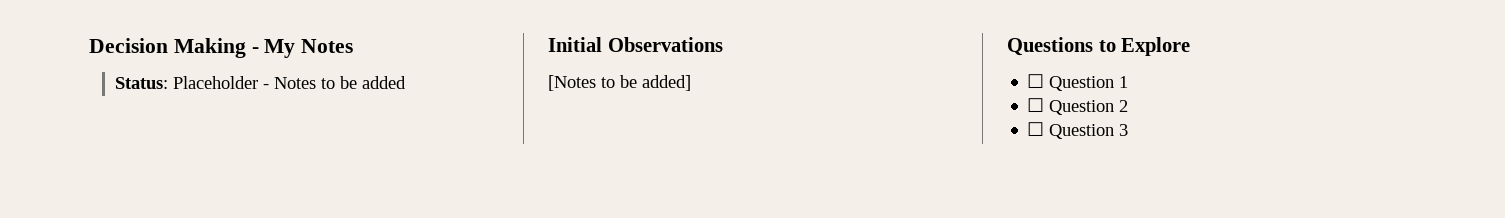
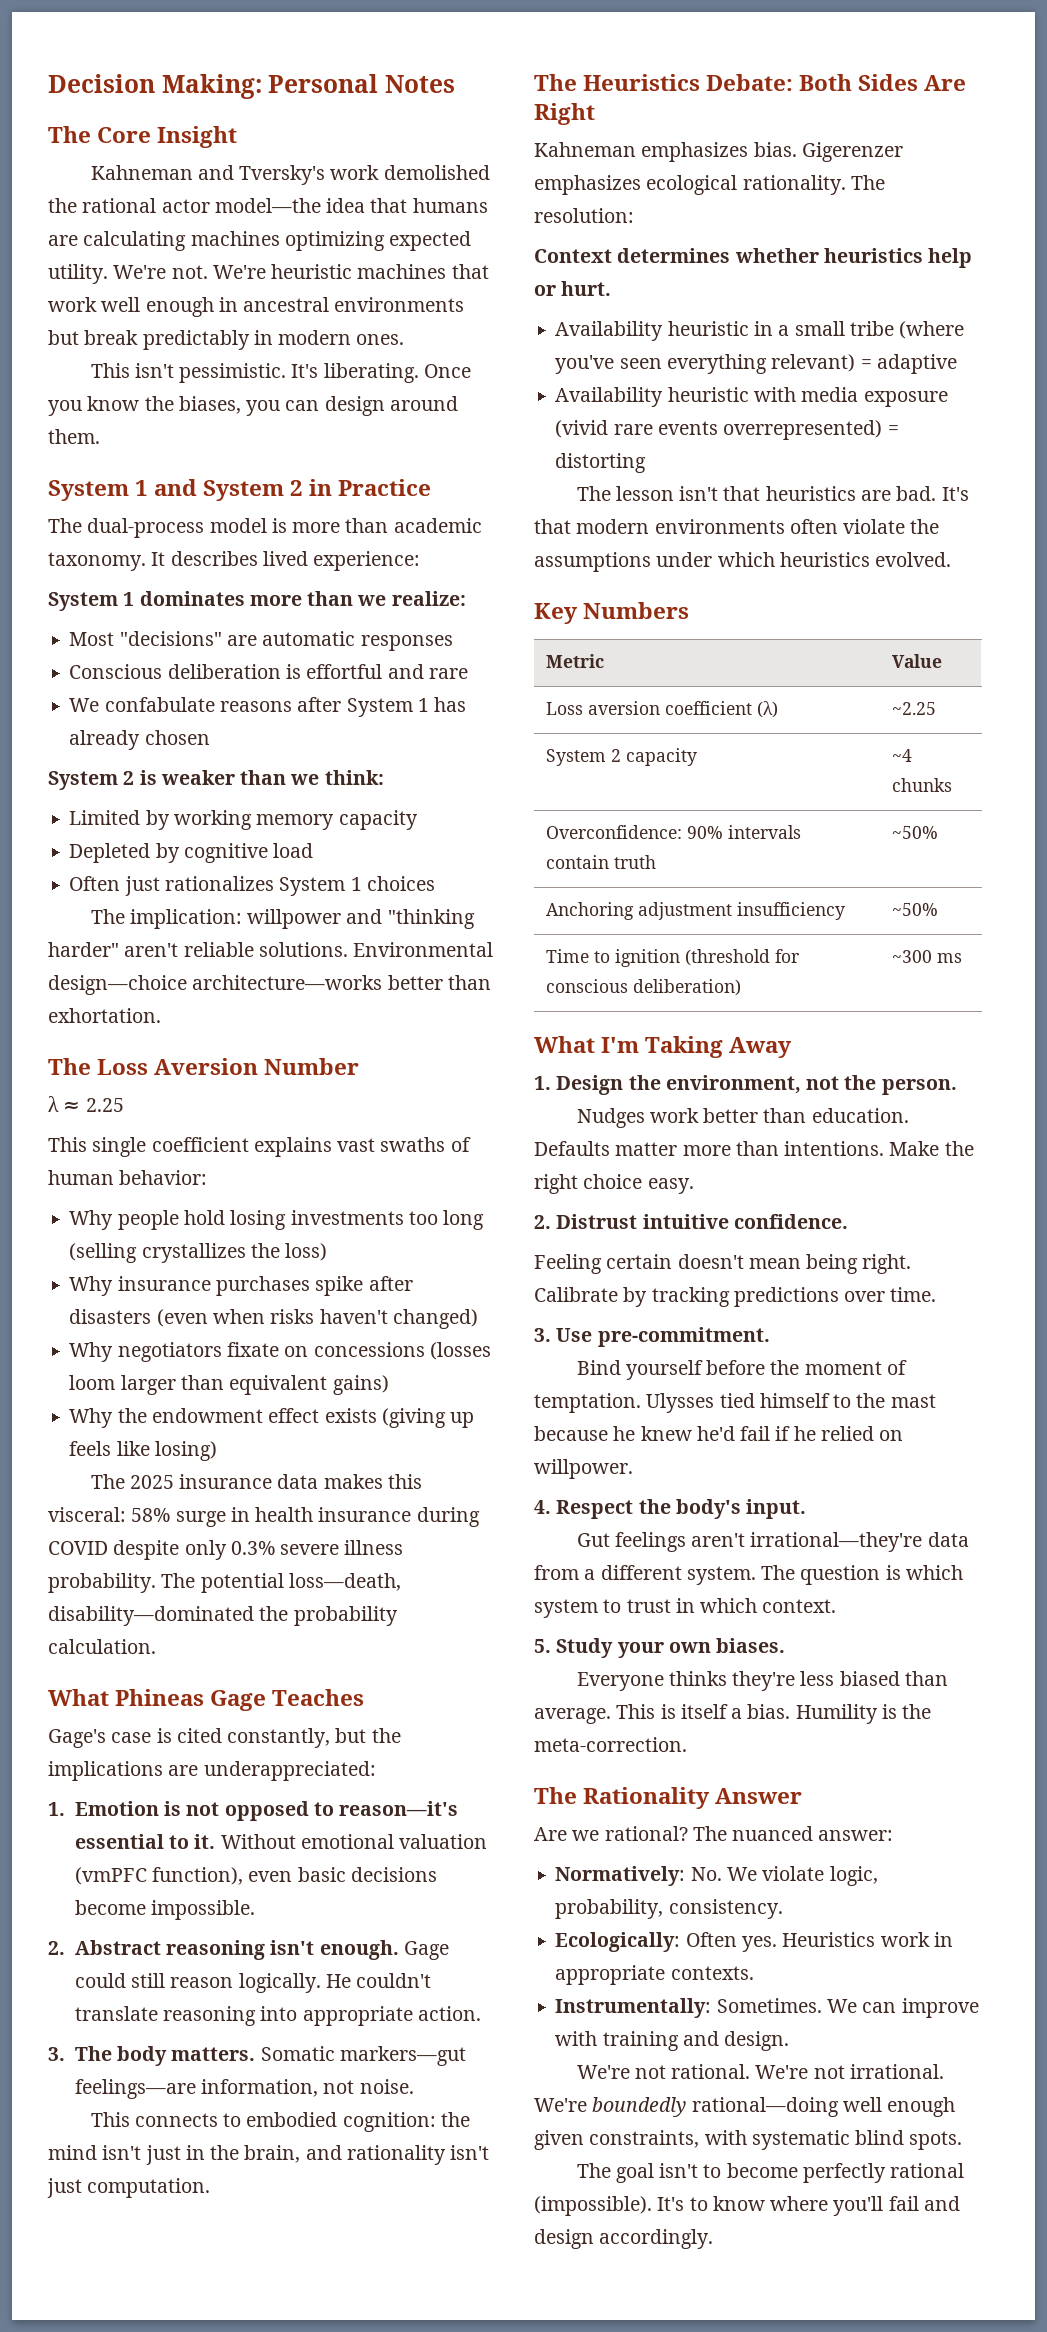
[173,38,354,58] [115,76,407,89] [548,37,723,52] [548,75,691,91] [1007,37,1191,56] [1027,74,1129,91] [1027,98,1129,115] [1027,122,1129,139] Making - My Notes // Status: Placeholder - Notes to be added // Initial Observations // [Notes to be added] // Questions to Explore // ☐ Question 1 // ☐ Question 2 // ☐ Question 3 -> [161,74,455,99] [48,126,238,148] [90,165,490,185] [48,198,488,213] [48,231,472,251] [48,264,489,284] [48,297,465,317] [48,330,405,350] [90,363,471,383] [48,396,458,416] [48,429,100,444] [48,479,432,501] [48,518,482,538] [48,551,421,571] [48,591,466,611] [69,631,453,651] [69,664,468,679] [69,697,467,717] [69,730,210,750] [48,770,384,790] [69,810,418,830] [69,843,314,863] [69,876,435,896] [90,909,475,929] [48,942,494,957] [48,975,491,995] [48,1008,161,1023] [48,1058,360,1075] [48,1096,124,1112] [48,1137,471,1157] [48,1170,208,1185] [69,1210,485,1230] [69,1243,328,1263] [69,1276,413,1296] [69,1309,478,1329] [69,1342,491,1362] [69,1375,389,1395] [69,1408,475,1428] [69,1441,217,1461] [90,1474,422,1489] [48,1507,480,1527] [48,1540,404,1560] [48,1573,401,1593] [48,1606,398,1626] [48,1639,156,1654] [48,1689,365,1711] [48,1728,401,1748] [48,1761,376,1781] [48,1801,459,1821] [74,1834,488,1849] [74,1867,437,1885] [74,1900,256,1920] [48,1940,449,1960] [74,1973,432,1993] [74,2006,481,2026] [48,2046,466,2066] [74,2079,414,2099] [90,2112,470,2132] [48,2145,490,2165] [47,2178,211,2198] [534,74,967,91] [534,103,595,125] [534,142,903,162] [534,175,885,195] [534,208,634,223] [534,248,973,268] [534,281,612,296] [555,321,965,341] [555,354,957,374] [555,387,948,407] [555,420,899,440] [555,453,647,473] [576,486,969,501] [534,519,940,534] [534,552,952,572] [534,602,690,624] [546,654,605,668] [892,654,943,668] [546,701,779,718] [892,702,937,715] [546,748,698,766] [892,749,913,762] [892,778,953,792] [546,825,802,839] [546,855,657,869] [892,826,939,839] [546,902,846,920] [892,903,939,916] [546,949,800,967] [546,979,742,996] [892,950,963,963] [534,1036,793,1058] [534,1075,957,1095] [576,1108,909,1128] [534,1141,974,1156] [534,1174,694,1194] [534,1214,848,1229] [534,1254,912,1274] [534,1287,937,1307] [534,1327,770,1347] [576,1360,907,1380] [534,1393,936,1413] [534,1426,904,1441] [534,1459,633,1479] [534,1499,807,1519] [576,1532,969,1552] [534,1565,963,1585] [534,1598,837,1618] [534,1638,786,1658] [576,1671,948,1691] [534,1704,932,1724] [534,1737,687,1752] [534,1787,803,1809] [534,1826,894,1841] [555,1866,878,1886] [555,1899,783,1919] [555,1932,953,1952] [555,1965,754,1985] [555,1998,979,2018] [555,2031,790,2051] [576,2064,944,2079] [534,2097,956,2117] [534,2130,963,2150] [576,2163,965,2183] [534,2196,960,2216] [534,2229,714,2249] Making: Personal Notes // The Core Insight // Kahneman and Tversky's work demolished the rational actor model—the idea that humans are calculating machines optimizing expected utility. We're not. We're heuristic machines that work well enough in ancestral environments but break predictably in modern ones. // This isn't pessimistic. It's liberating. Once you know the biases, you can design around them. // System 1 and System 2 in Practice // The dual-process model is more than academic taxonomy. It describes lived experience: // System 1 dominates more than we realize: // Most "decisions" are automatic responses // Conscious deliberation is effortful and rare // We confabulate reasons after System 1 has already chosen // System 2 is weaker than we think: // Limited by working memory capacity // Depleted by cognitive load // Often just rationalizes System 1 choices // The implication: willpower and "thinking harder" aren't reliable solutions. Environmental design—choice architecture—works better than exhortation. // The Loss Aversion Number // λ ≈ 2.25 // This single coefficient explains vast swaths of human behavior: // Why people hold losing investments too long (selling crystallizes the loss) // Why insurance purchases spike after disasters (even when risks haven't changed) // Why negotiators fixate on concessions (losses loom larger than equivalent gains) // Why the endowment effect exists (giving up feels like losing) // The 2025 insurance data makes this visceral: 58% surge in health insurance during COVID despite only 0.3% severe illness probability. The potential loss—death, disability—dominated the probability calculation. // What Phineas Gage Teaches // Gage's case is cited constantly, but the implications are underappreciated: // 1. Emotion is not opposed to reason—it's essential to it. Without emotional valuation (vmPFC function), even basic decisions become impossible. // 2. Abstract reasoning isn't enough. Gage could still reason logically. He couldn't translate reasoning into appropriate action. // 3. The body matters. Somatic markers—gut feelings—are information, not noise. // This connects to embodied cognition: the mind isn't just in the brain, and rationality isn't just computation. // The Heuristics Debate: Both Sides Are Right // Kahneman emphasizes bias. Gigerenzer emphasizes ecological rationality. The resolution: // Context determines whether heuristics help or hurt. // Availability heuristic in a small tribe (where you've seen everything relevant) = adaptive // Availability heuristic with media exposure (vivid rare events overrepresented) = distorting // The lesson isn't that heuristics are bad. It's that modern environments often violate the assumptions under which heuristics evolved. // Key Numbers // Metric | Value // Loss aversion coefficient (λ) | ~2.25 // System 2 capacity | ~4 chunks // Overconfidence: 90% intervals contain truth | ~50% // Anchoring adjustment insufficiency | ~50% // Time to ignition (threshold for conscious deliberation) | ~300 ms // What I'm Taking Away // 1. Design the environment, not the person. // Nudges work better than education. Defaults matter more than intentions. Make the right choice easy. // 2. Distrust intuitive confidence. // Feeling certain doesn't mean being right. Calibrate by tracking predictions over time. // 3. Use pre-commitment. // Bind yourself before the moment of temptation. Ulysses tied himself to the mast because he knew he'd fail if he relied on willpower. // 4. Respect the body's input. // Gut feelings aren't irrational—they're data from a different system. The question is which system to trust in which context. // 5. Study your own biases. // Everyone thinks they're less biased than average. This is itself a bias. Humility is the meta-correction. // The Rationality Answer // Are we rational? The nuanced answer: // Normatively: No. We violate logic, probability, consistency. // Ecologically: Often yes. Heuristics work in appropriate contexts. // Instrumentally: Sometimes. We can improve with training and design. // We're not rational. We're not irrational. We're boundedly rational—doing well enough given constraints, with systematic blind spots. // The goal isn't to become perfectly rational (impossible). It's to know where you'll fail and design accordingly.

